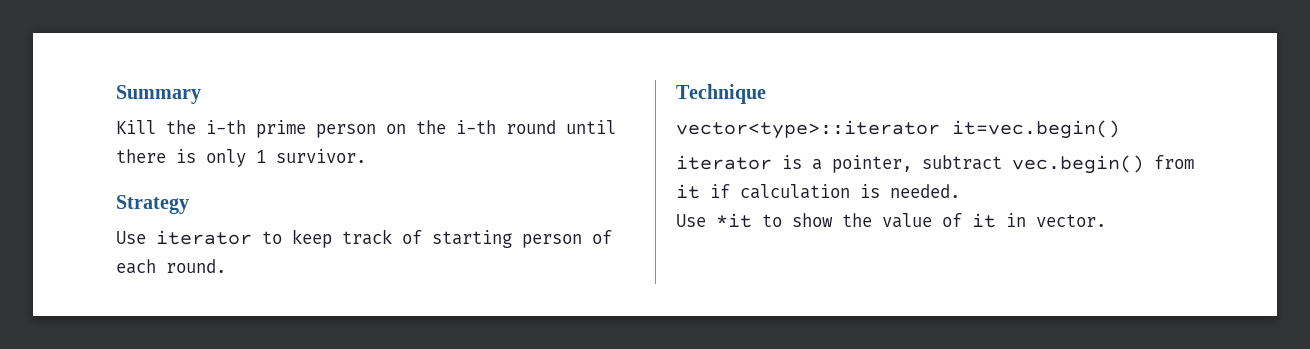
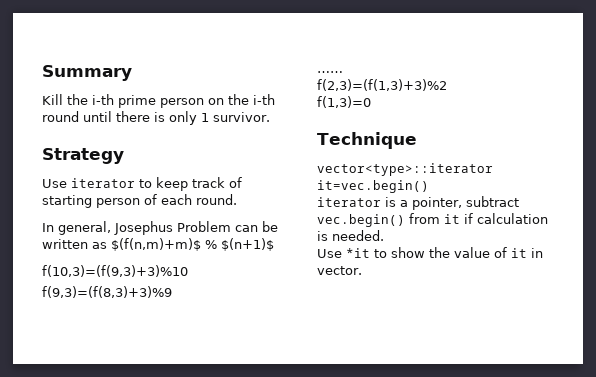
(226, 266) none -> [42,221,278,235] [42,238,274,251] [42,265,188,277] [42,286,172,298] [317,71,343,73] [317,79,447,91] [317,96,371,108] // In general, Josephus Problem can be written as $(f(n,m)+m)$ % $(n+1)$ // f(10,3)=(f(9,3)+3)%10 // f(9,3)=(f(8,3)+3)%9 // …… // f(2,3)=(f(1,3)+3)%2 // f(1,3)=0

